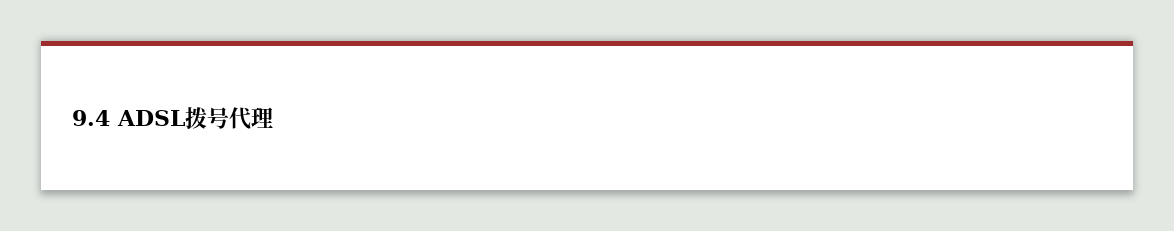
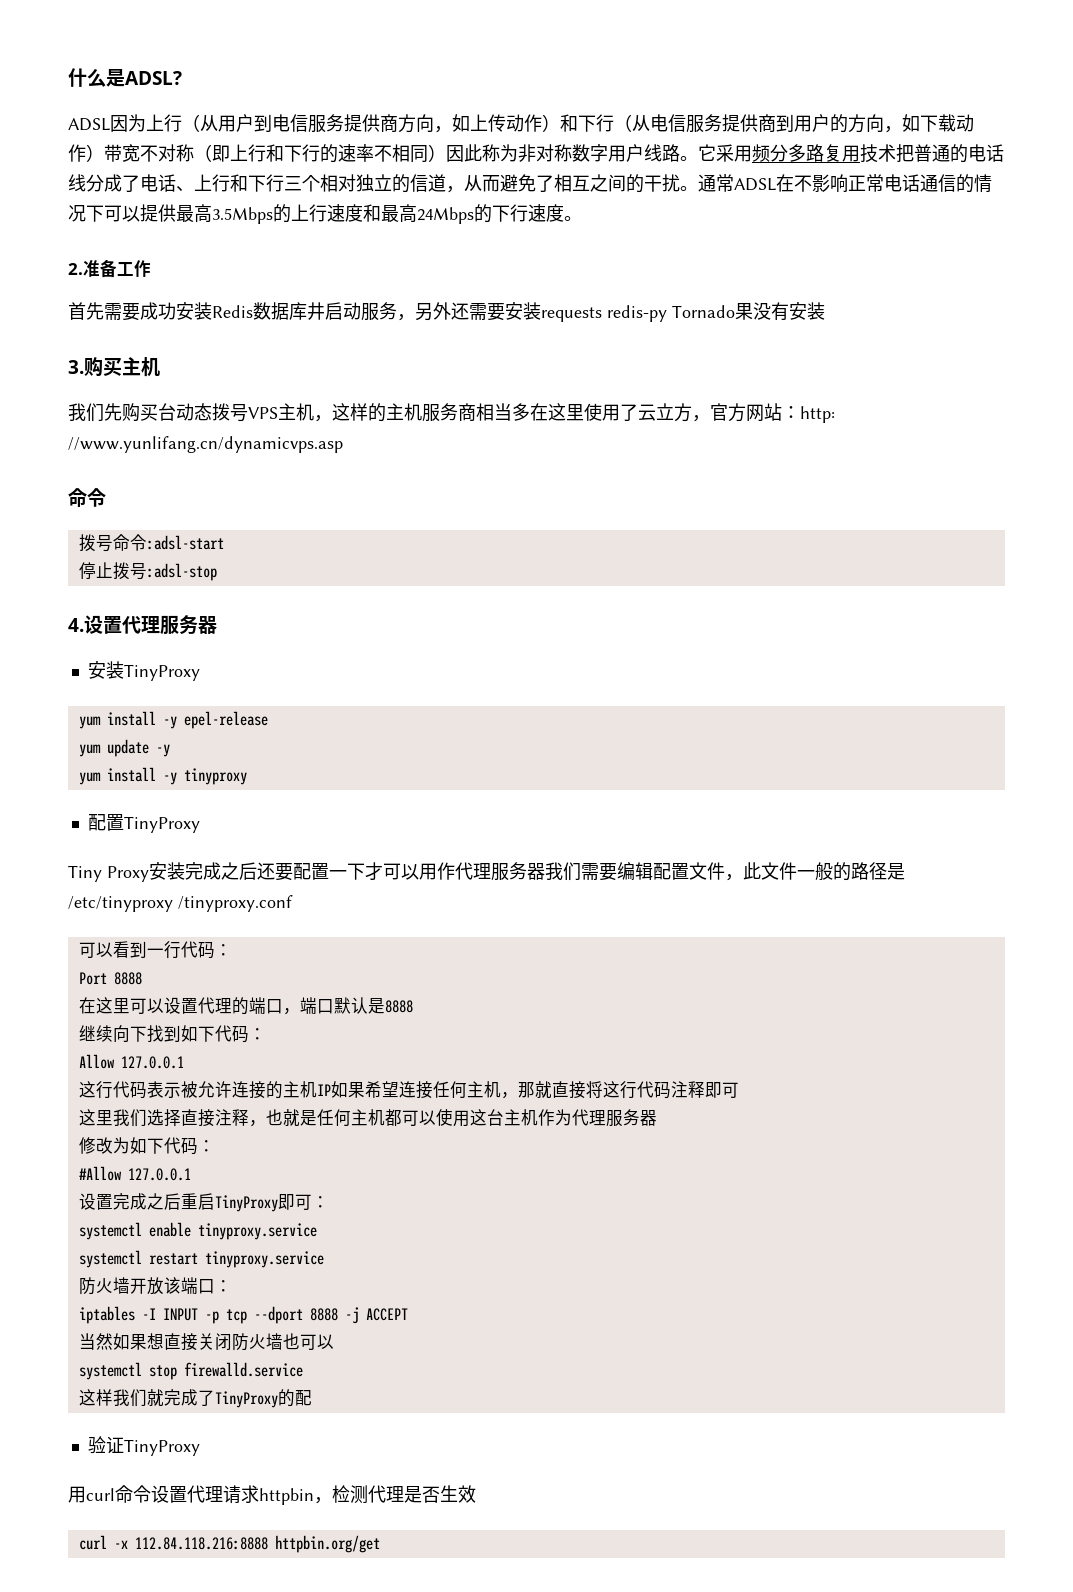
[72,107,273,130] 9.4 ADSL拨号代理 -> [68,68,182,87] [68,114,974,133] [68,144,1004,163] [68,174,992,193] [68,204,582,224] [68,259,151,278] [68,302,825,322] [68,357,160,377] [68,403,835,423] [68,436,343,453] [68,488,106,507] [78,534,224,552] [78,562,217,581] [68,615,217,635] [87,661,200,681] [78,711,268,729] [78,739,170,757] [78,767,247,785] [87,814,200,833] [68,862,905,882] [68,895,293,912] [78,941,232,959] [78,972,142,985] [78,997,413,1015] [78,1025,266,1043] [78,1054,184,1069] [78,1081,739,1099] [78,1109,657,1127] [78,1137,215,1155] [78,1166,191,1181] [78,1193,329,1212] [78,1222,317,1240] [78,1250,324,1268] [78,1277,232,1295] [78,1306,408,1324] [78,1333,334,1351] [78,1362,303,1380] [78,1389,312,1408] [87,1436,200,1456] [68,1485,476,1505] [78,1535,380,1553] 什么是ADSL? // ADSL因为上行（从用户到电信服务提供商方向，如上传动作）和下行（从电信服务提供商到用户的方向，如下载动作）带宽不对称（即上行和下行的速率不相同）因此称为非对称数字用户线路。它采用频分多路复用技术把普通的电话线分成了电话、上行和下行三个相对独立的信道，从而避免了相互之间的干扰。通常ADSL在不影响正常电话通信的情况下可以提供最高3.5Mbps的上行速度和最高24Mbps的下行速度。 // 2.准备工作 // 首先需要成功安装Redis数据库井启动服务，另外还需要安装requests redis-py Tornado果没有安装 // 3.购买主机 // 我们先购买台动态拨号VPS主机，这样的主机服务商相当多在这里使用了云立方，官方网站：http: //www.yunlifang.cn/dynamicvps.asp // 命令 // 拨号命令:adsl-start // 停止拨号:adsl-stop // 4.设置代理服务器 // 安装TinyProxy // yum install -y epel-release // yum update -y // yum install -y tinyproxy // 配置TinyProxy // Tiny Proxy安装完成之后还要配置一下才可以用作代理服务器我们需要编辑配置文件，此文件一般的路径是/etc/tinyproxy /tinyproxy.conf // 可以看到一行代码： // Port 8888 // 在这里可以设置代理的端口，端口默认是8888 // 继续向下找到如下代码： // Allow 127.0.0.1 // 这行代码表示被允许连接的主机IP如果希望连接任何主机，那就直接将这行代码注释即可 // 这里我们选择直接注释，也就是任何主机都可以使用这台主机作为代理服务器 // 修改为如下代码： // #Allow 127.0.0.1 // 设置完成之后重启TinyProxy即可： // systemctl enable tinyproxy.service // systemctl restart tinyproxy.service // 防火墙开放该端口： // iptables -I INPUT -p tcp --dport 8888 -j ACCEPT // 当然如果想直接关闭防火墙也可以 // systemctl stop firewalld.service // 这样我们就完成了TinyProxy的配 // 验证TinyProxy // 用curl命令设置代理请求httpbin，检测代理是否生效 // curl -x 112.84.118.216:8888 httpbin.org/get

